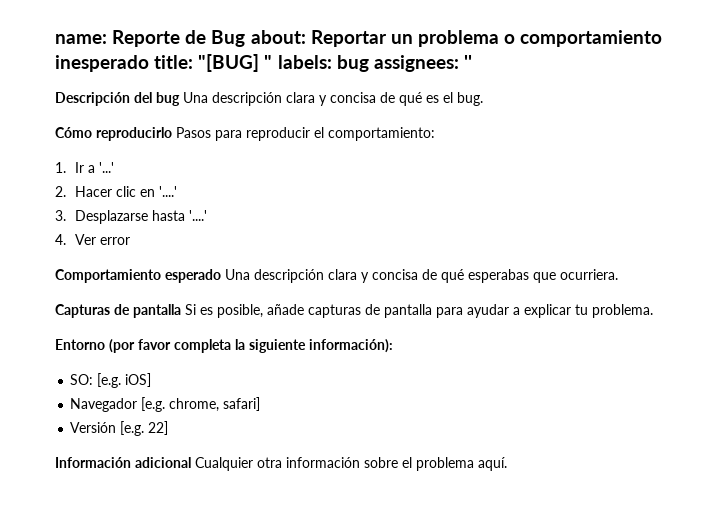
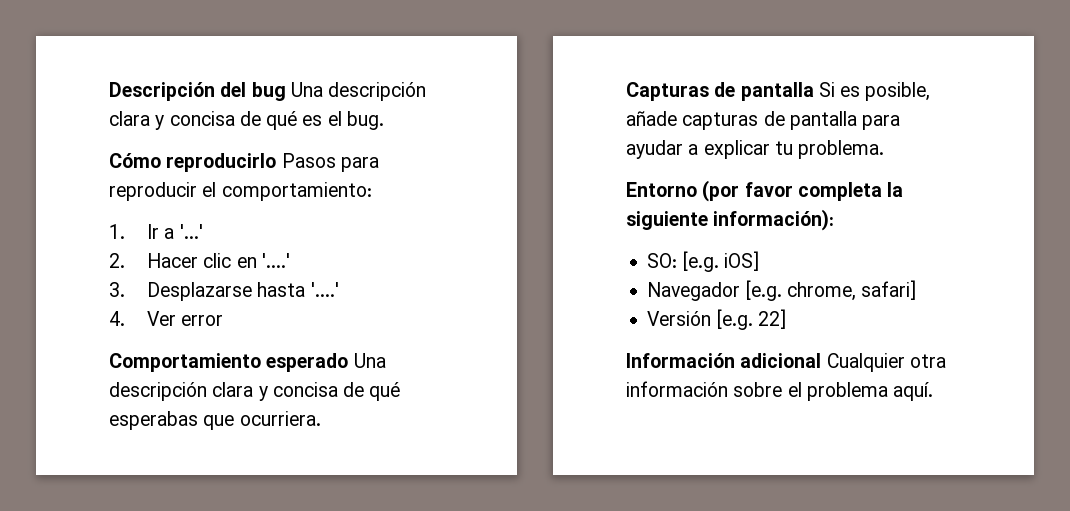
[55,30,663,47] [55,54,472,72] name: Reporte de Bug about: Reportar un problema o comportamiento inesperado title: "[BUG] " labels: bug assignees: '' // -> (109, 91) none

